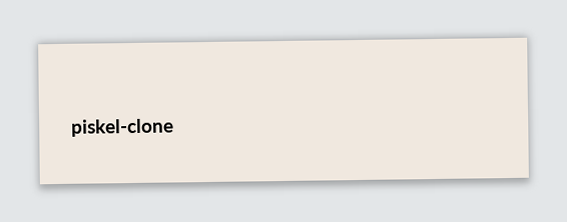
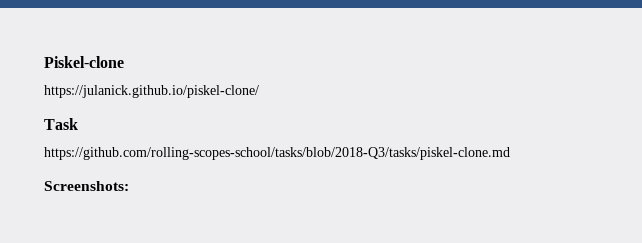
[71,118,174,137] piskel-clone -> [44,56,124,68] [44,85,259,98] [44,118,78,130] [44,147,510,160] [44,181,129,191] Piskel-clone // https://julanick.github.io/piskel-clone/ // Task // https://github.com/rolling-scopes-school/tasks/blob/2018-Q3/tasks/piskel-clone.md // Screenshots:

